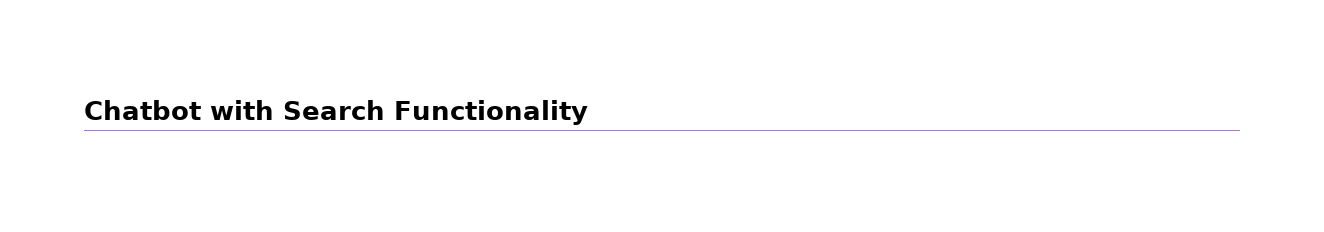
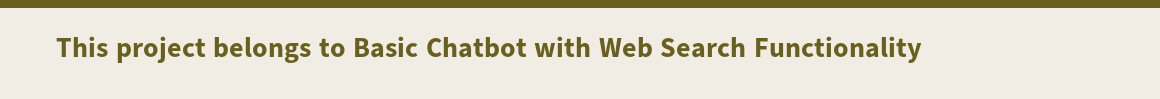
(84, 110) none -> [56,36,419,63] This project belongs to Basic
(274, 110) none -> [598,37,653,58] Web

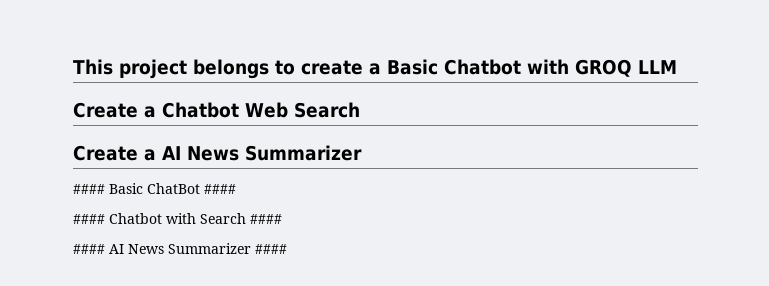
(346, 47) none -> [301,60,381,75] create a
[598,36,923,63] Web Search Functionality -> [575,59,677,77] [73,102,360,118] [73,145,362,161] [73,183,236,194] [73,213,282,224] [73,243,287,254] GROQ LLM // Create a Chatbot Web Search // Create a AI News Summarizer // #### Basic ChatBot #### // #### Chatbot with Search #### // #### AI News Summarizer ####

